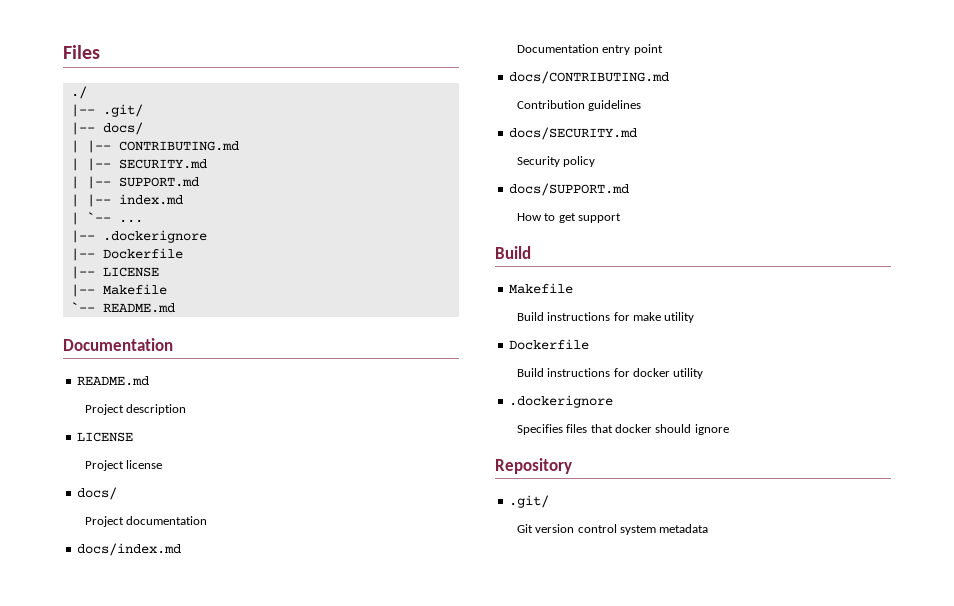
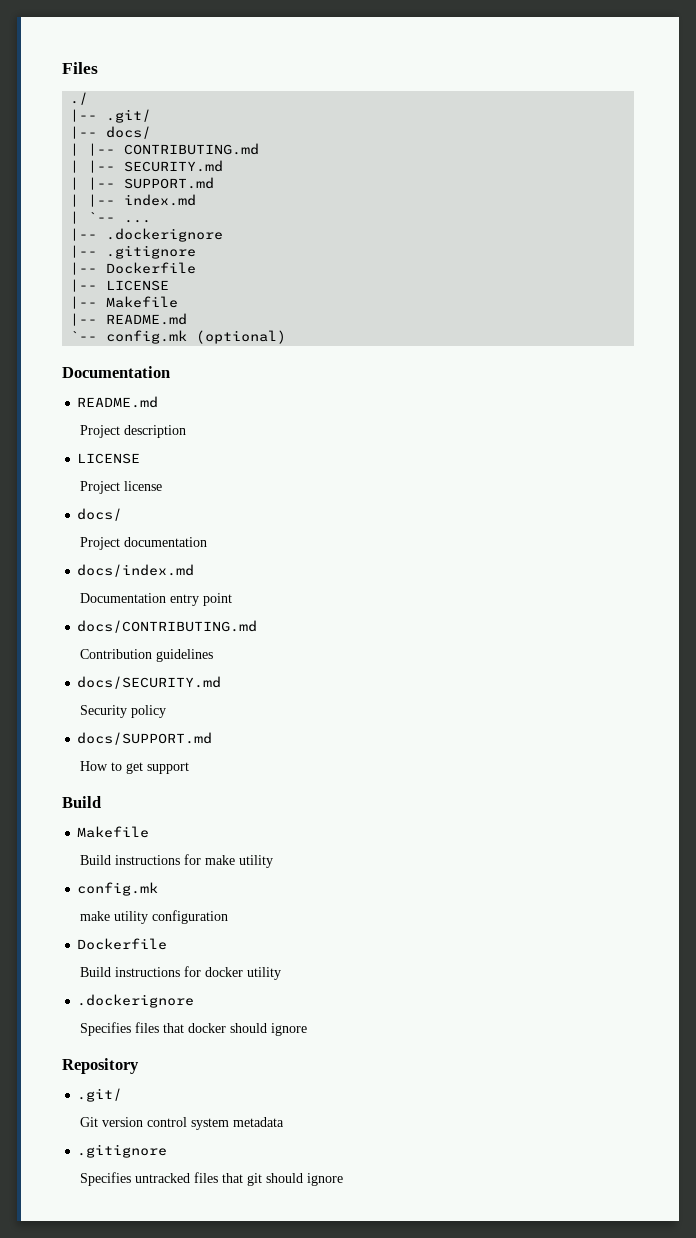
(207, 236) none -> [70,245,197,259] // |-- .gitignore
[70,302,175,313] // `-- README.md -> [70,313,188,326] [70,330,287,344] // |-- README.md // `-- config.mk (optional)
(695, 317) none -> [77,882,159,896] [79,910,228,924] // config.mk // make utility configuration
(709, 528) none -> [77,1144,168,1158] [79,1172,343,1186] // .gitignore // Specifies untracked files that git should ignore

